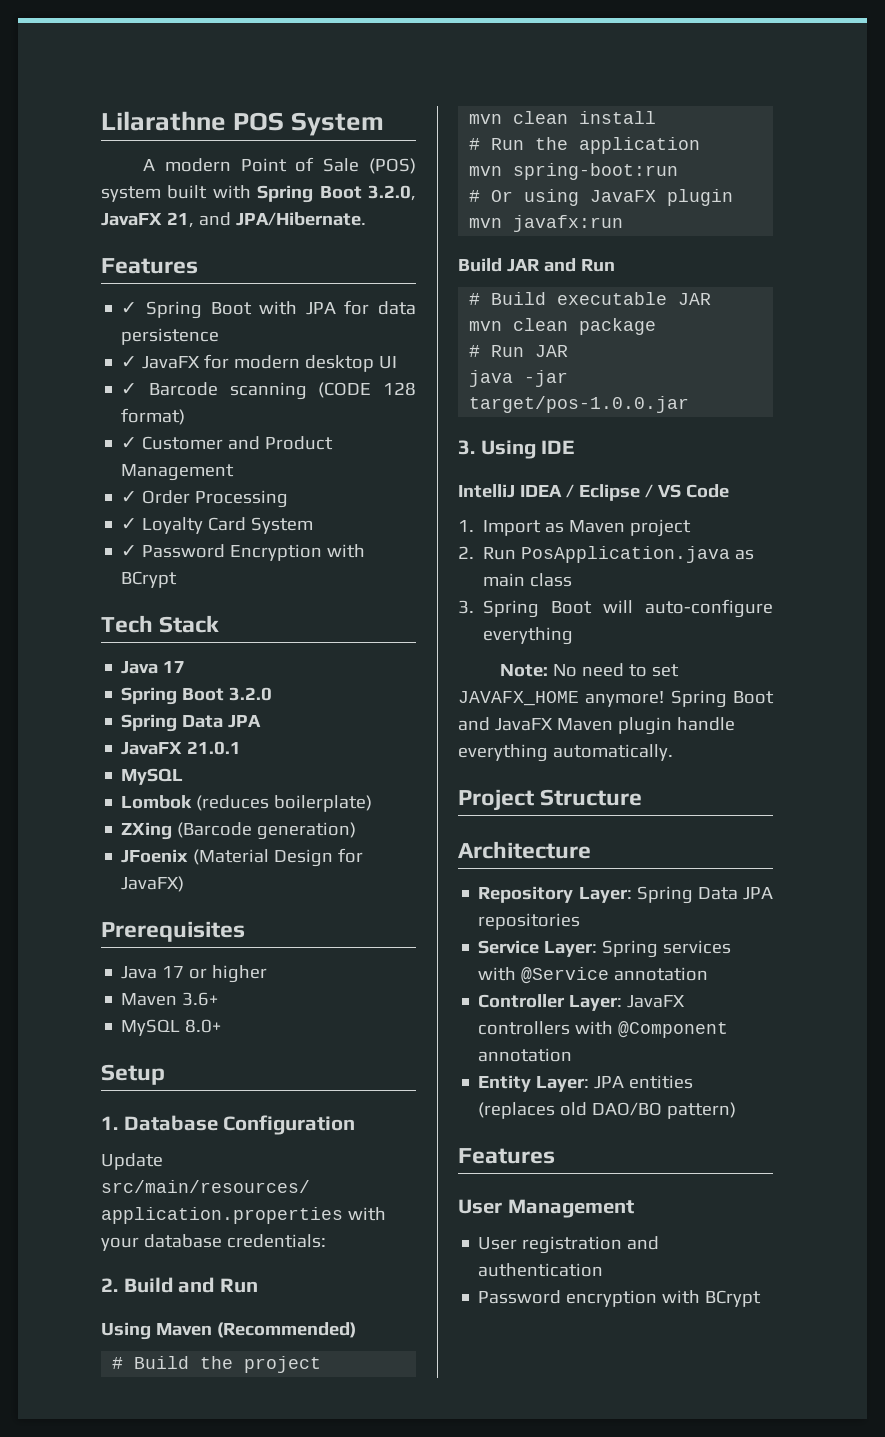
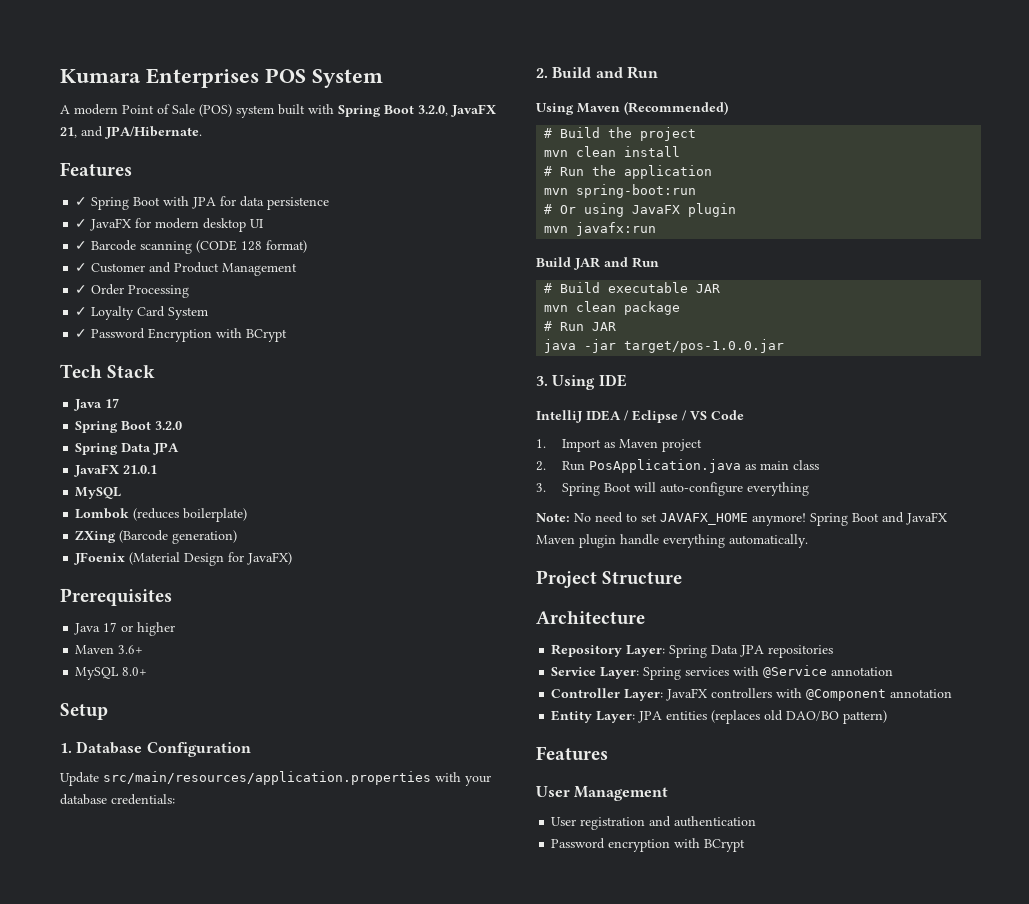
[101,111,226,131] Lilarathne -> [60,68,259,88] Kumara Enterprises

